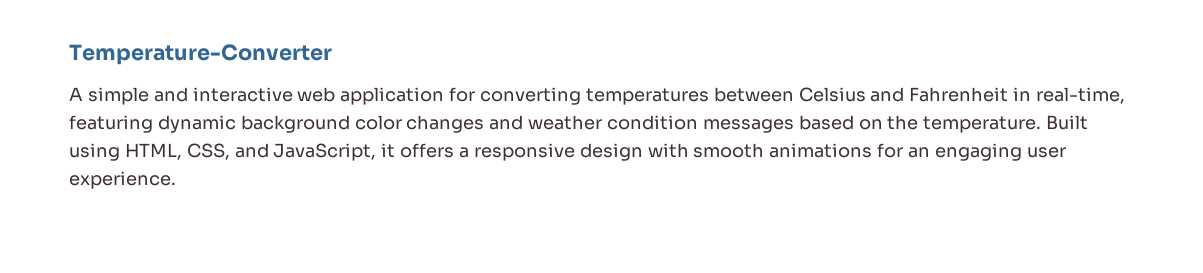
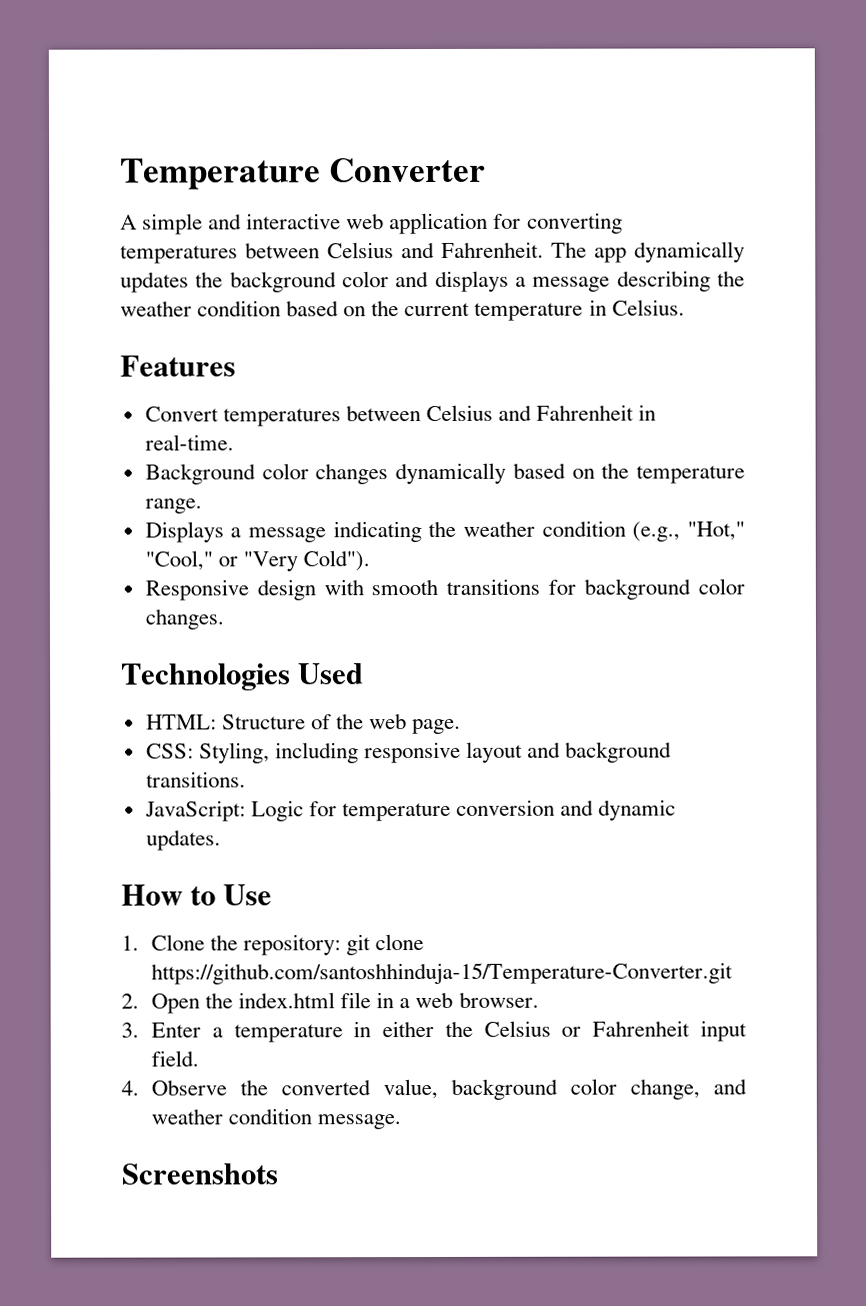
[69,44,332,65] Temperature-Converter -> [120,157,487,190] Temperature Converter
[909,87,1126,104] [69,115,1089,133] [69,143,1066,161] [69,171,176,189] Fahrenheit in real-time, featuring dynamic background color changes and weather condition messages based on the temperature. Built using HTML, CSS, and JavaScript, it offers a responsive design with smooth animations for an engaging user experience. -> [441,241,745,263] [120,270,745,293] [120,299,685,321] [120,355,236,377] [144,404,657,427] [144,434,234,451] [144,462,745,485] [144,498,202,514] [144,520,745,543] [144,550,370,572] [144,578,745,601] [144,608,224,630] [121,663,365,691] [145,713,462,735] [145,741,673,764] [145,771,246,788] [144,799,677,822] [145,829,221,851] [121,884,273,906] [121,934,425,956] [151,962,734,985] [121,991,539,1014] [121,1020,747,1043] [151,1050,200,1067] [121,1078,747,1100] [151,1108,402,1130] [121,1163,279,1185] Fahrenheit. The app dynamically updates the background color and displays a message describing the weather condition based on the current temperature in Celsius. // Features // Convert temperatures between Celsius and Fahrenheit in real-time. // Background color changes dynamically based on the temperature range. // Displays a message indicating the weather condition (e.g., "Hot," "Cool," or "Very Cold"). // Responsive design with smooth transitions for background color changes. // Technologies Used // HTML: Structure of the web page. // CSS: Styling, including responsive layout and background transitions. // JavaScript: Logic for temperature conversion and dynamic updates. // How to Use // 1. Clone the repository: git clone https://github.com/santoshhinduja-15/Temperature-Converter.git // 2. Open the index.html file in a web browser. // 3. Enter a temperature in either the Celsius or Fahrenheit input field. // 4. Observe the converted value, background color change, and weather condition message. // Screenshots

